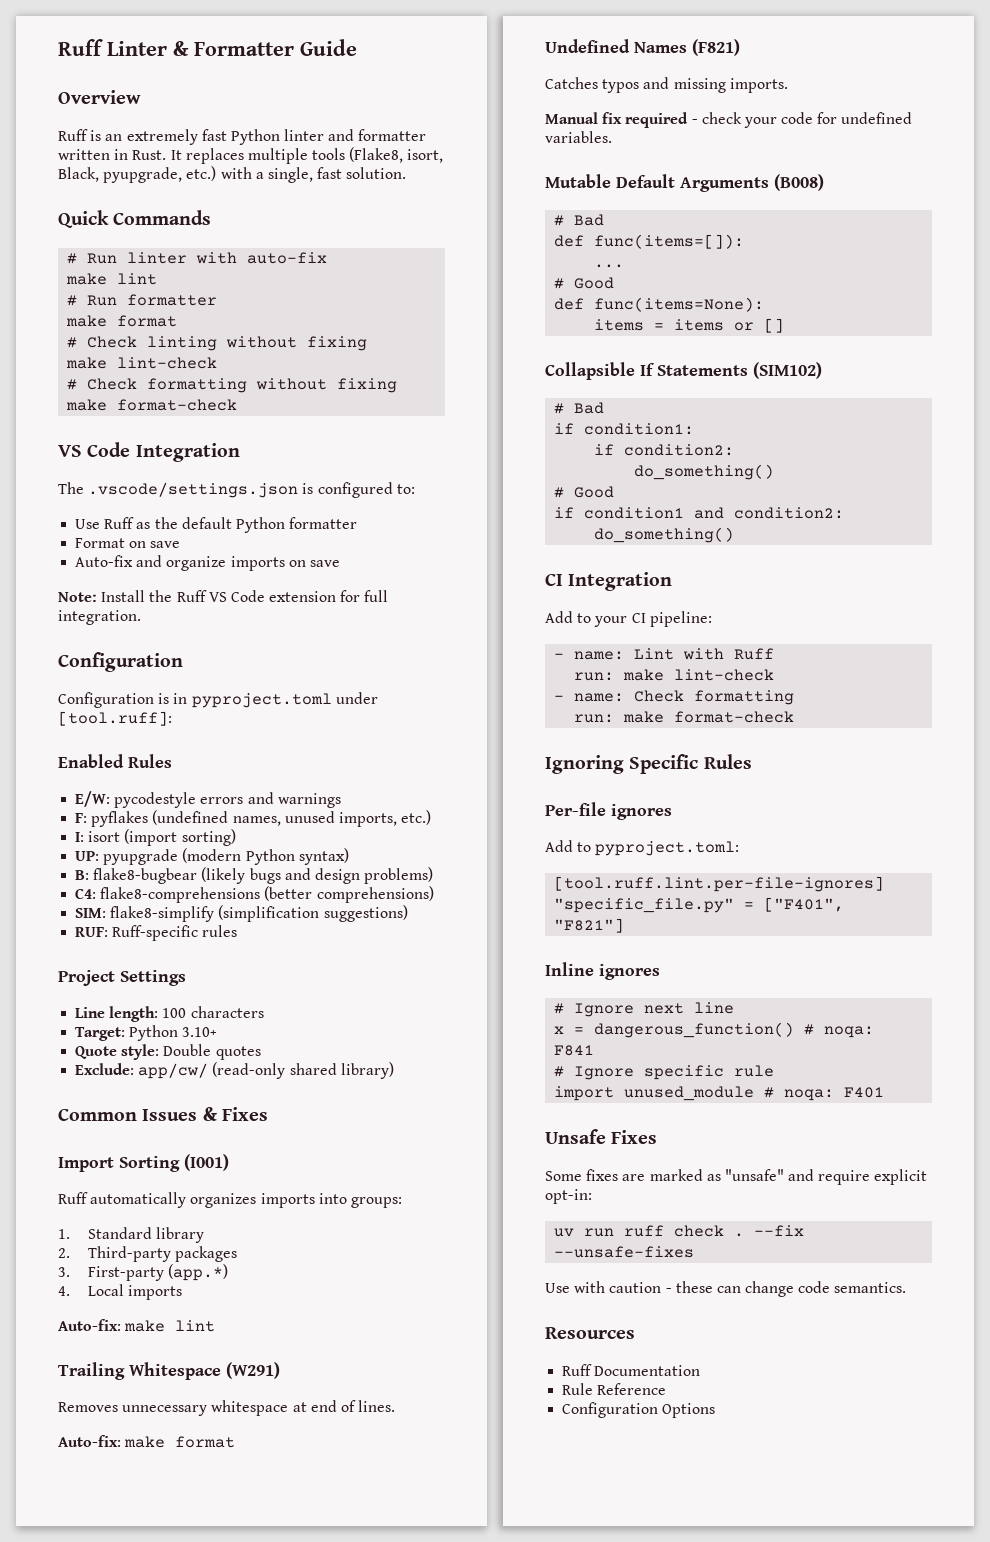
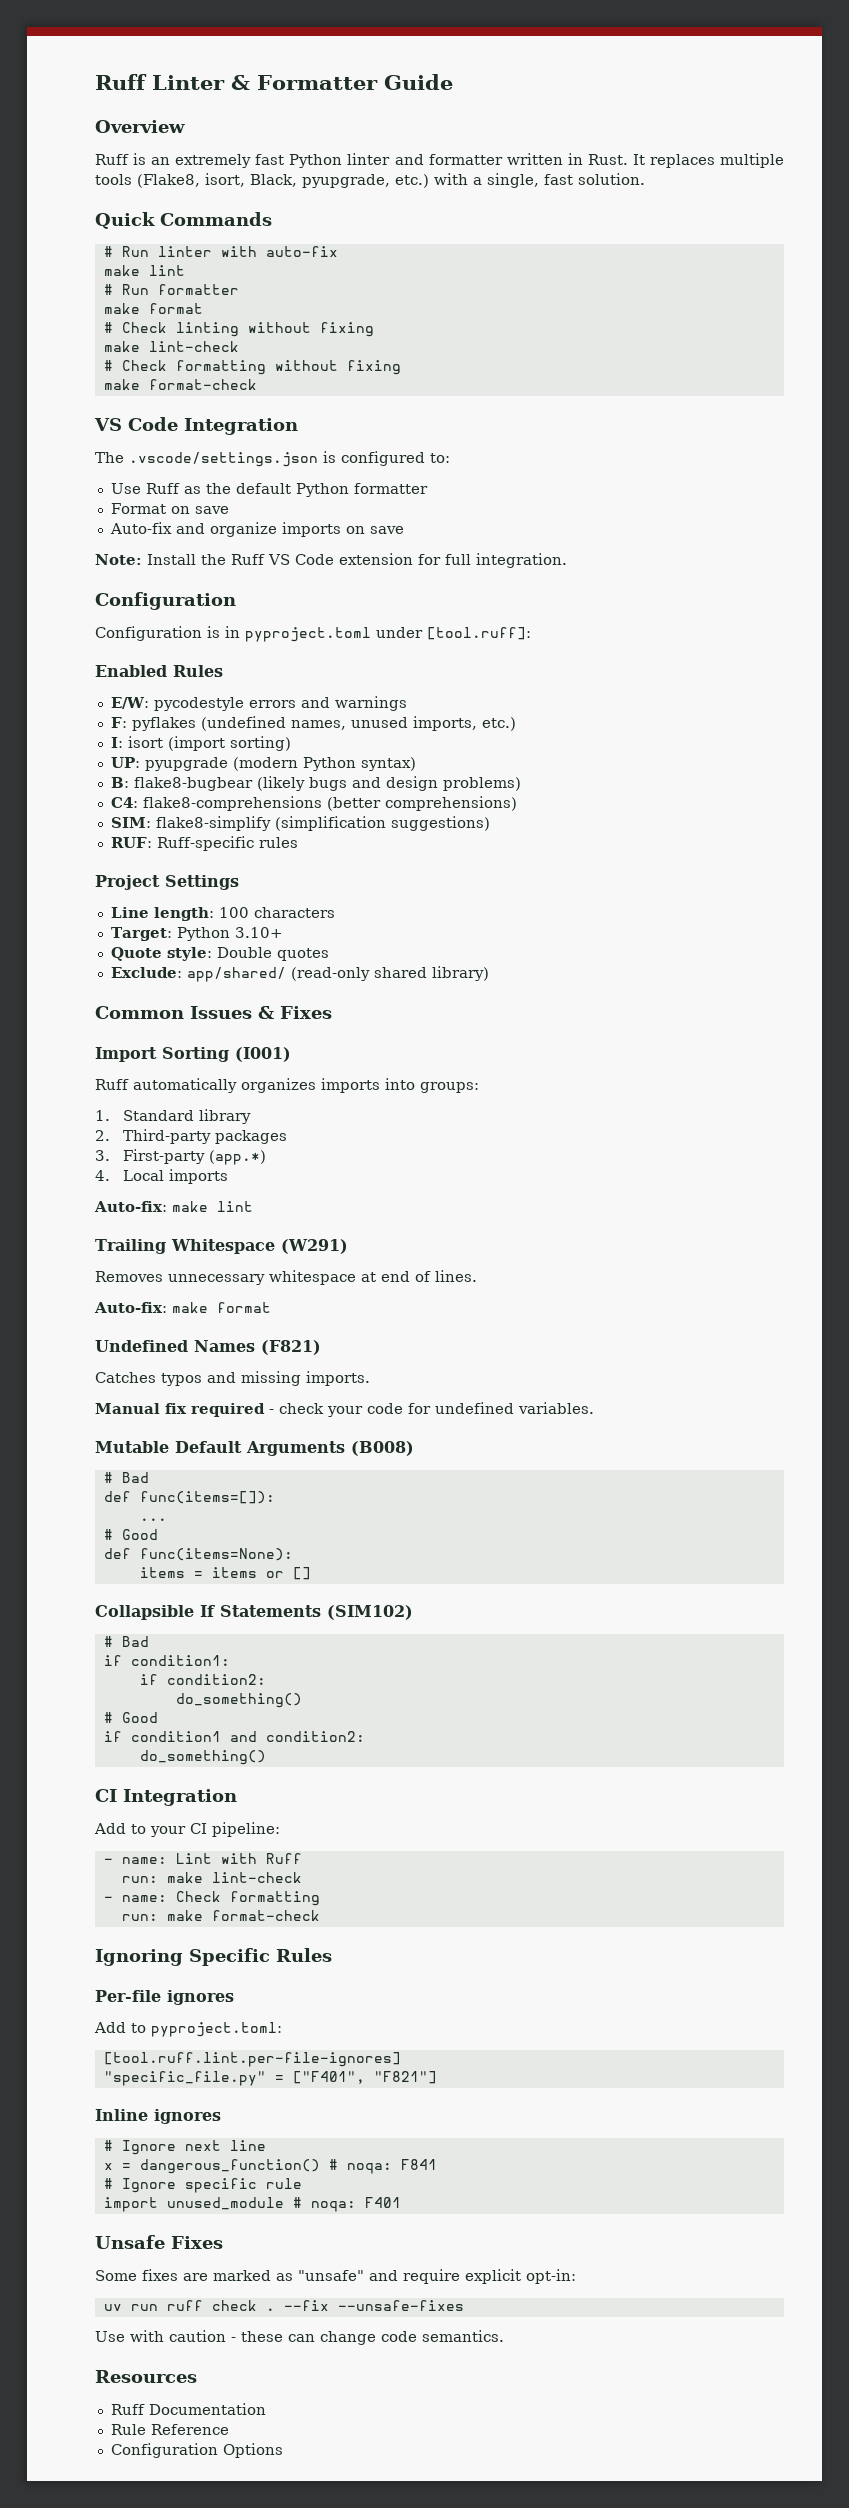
[138,1063,209,1079] app/cw/ -> [186,967,286,982] app/shared/

